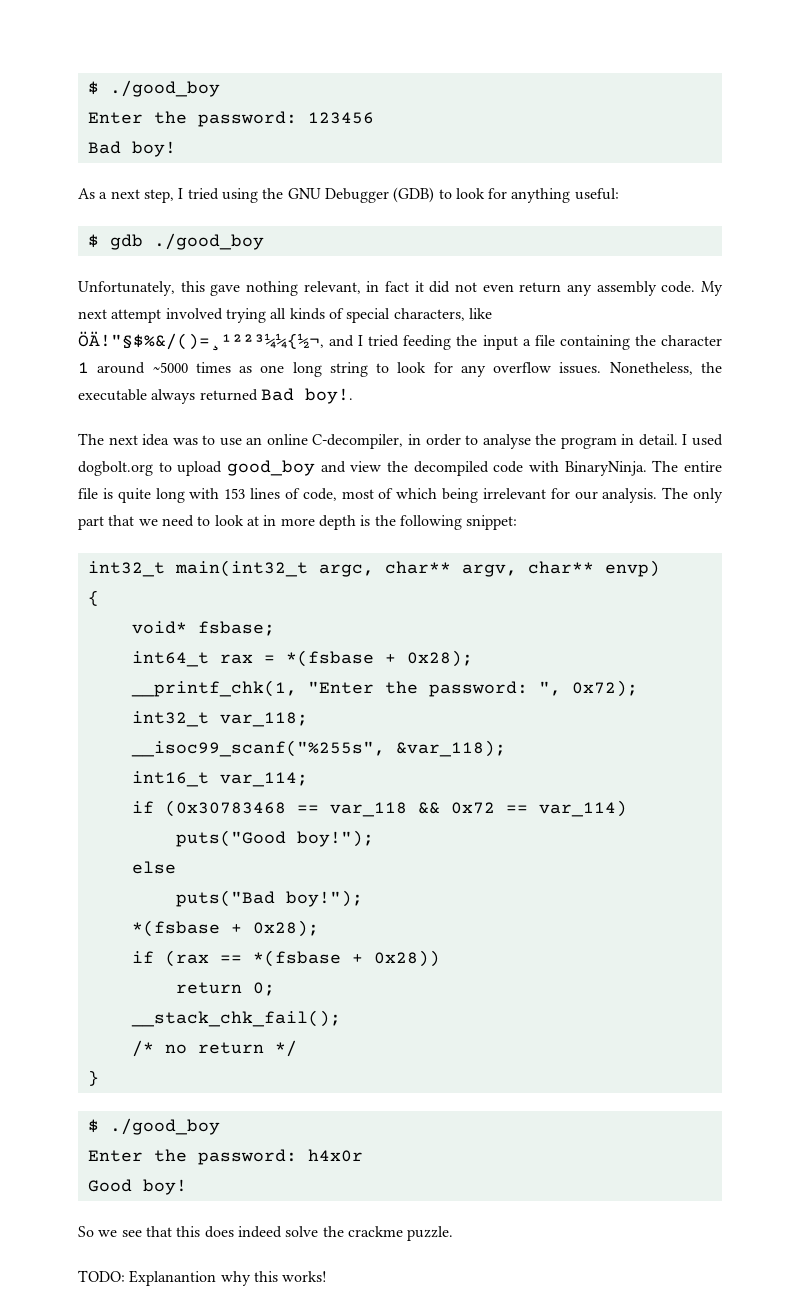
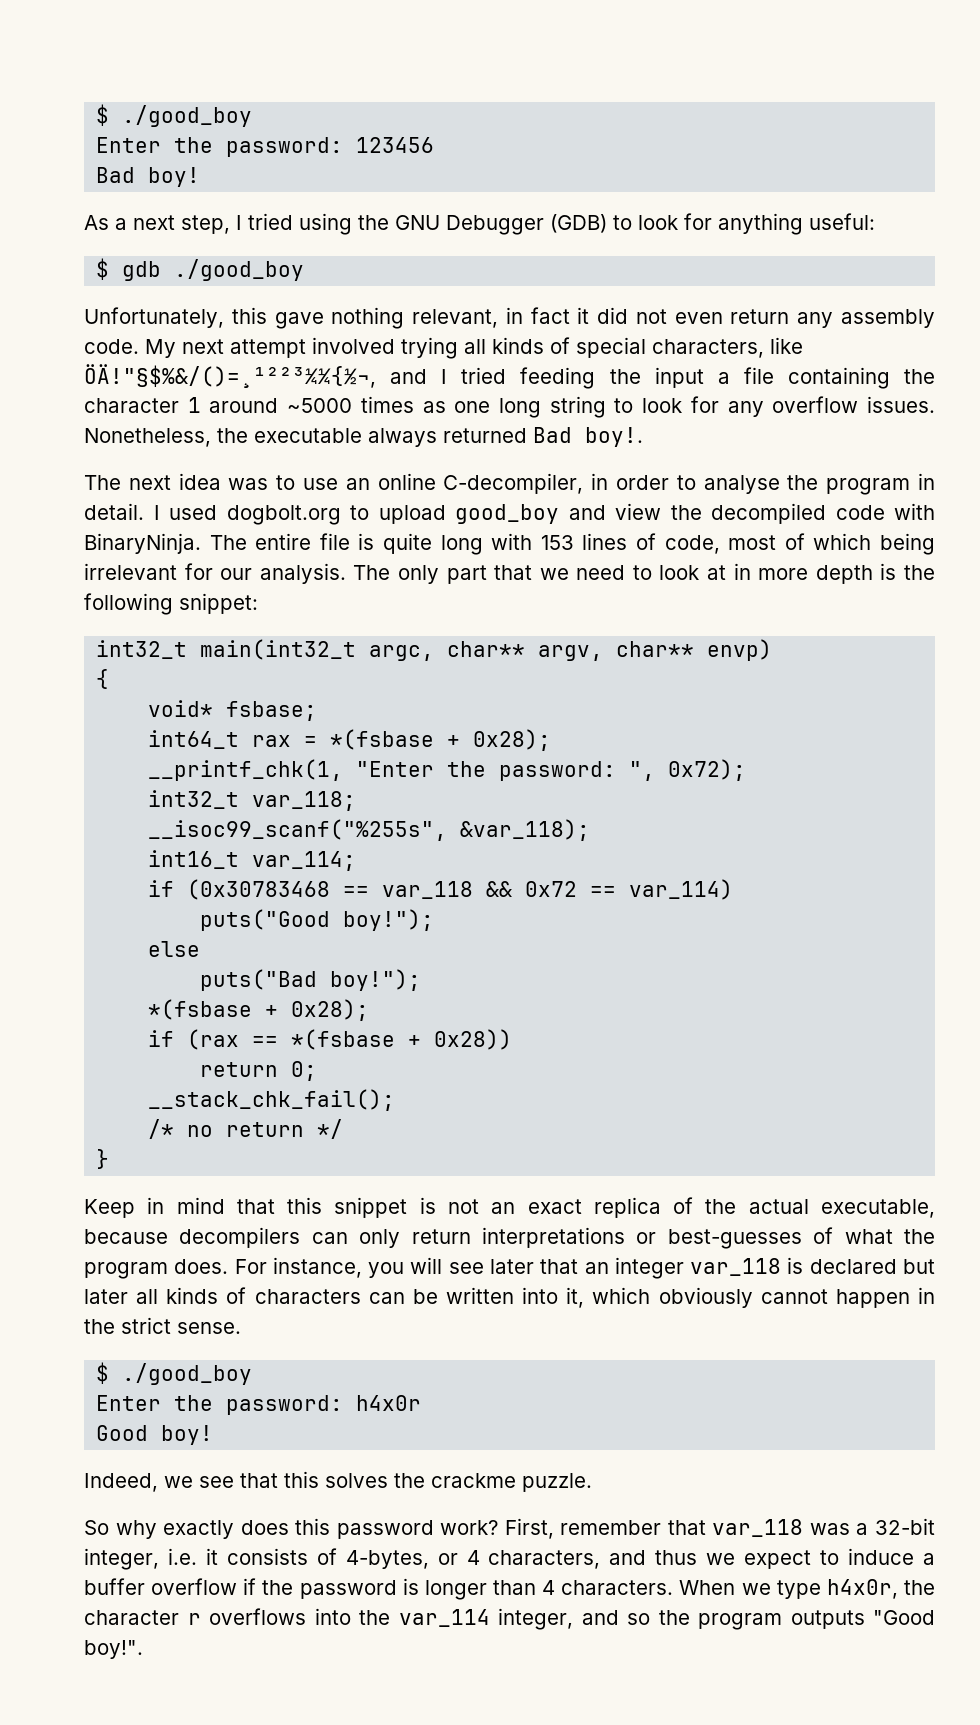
(99, 1078) none -> [84,1197,936,1218] [84,1227,935,1249] [84,1257,936,1279] [84,1287,935,1308] [84,1317,241,1334] // Keep in mind that this snippet is not an exact replica of the actual executable, because decompilers can only return interpretations or best-guesses of what the program does. For instance, you will see later that an integer var_118 is declared but later all kinds of characters can be written into it, which obviously cannot happen in the strict sense.
[78,1226,94,1237] So -> [84,1473,158,1492] Indeed,
[204,1226,319,1238] does indeed solve -> [325,1473,388,1488] solves
[78,1270,328,1286] TODO: Explanantion why this works! -> [84,1518,936,1539] [84,1548,935,1570] [84,1578,935,1600] [84,1608,935,1630] [84,1640,143,1659] So why exactly does this password work? First, remember that var_118 was a 32-bit integer, i.e. it consists of 4-bytes, or 4 characters, and thus we expect to induce a buffer overflow if the password is longer than 4 characters. When we type h4x0r, the character r overflows into the var_114 integer, and so the program outputs "Good boy!".

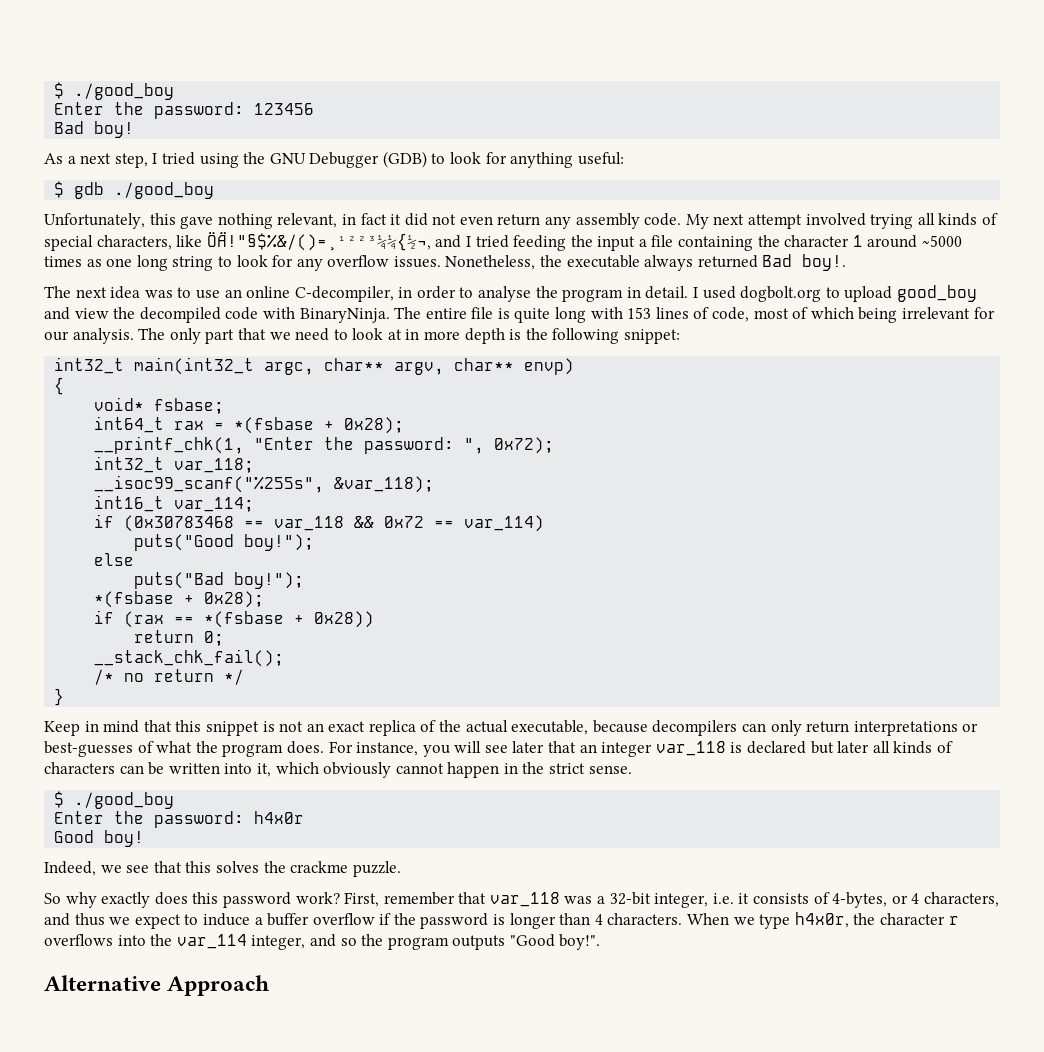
(143, 1649) none -> [44,975,271,996] // Alternative Approach

